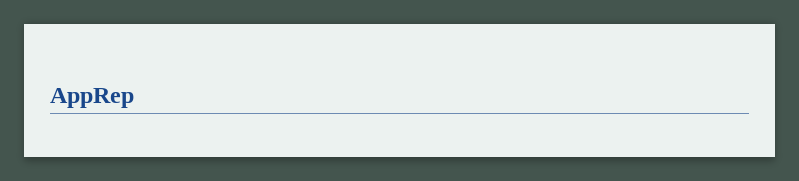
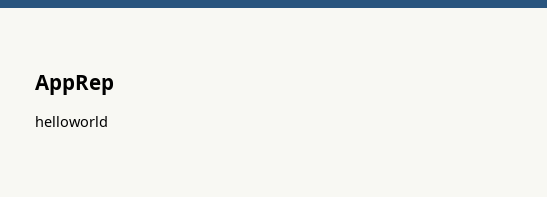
(134, 98) none -> [35,116,108,127] // helloworld

